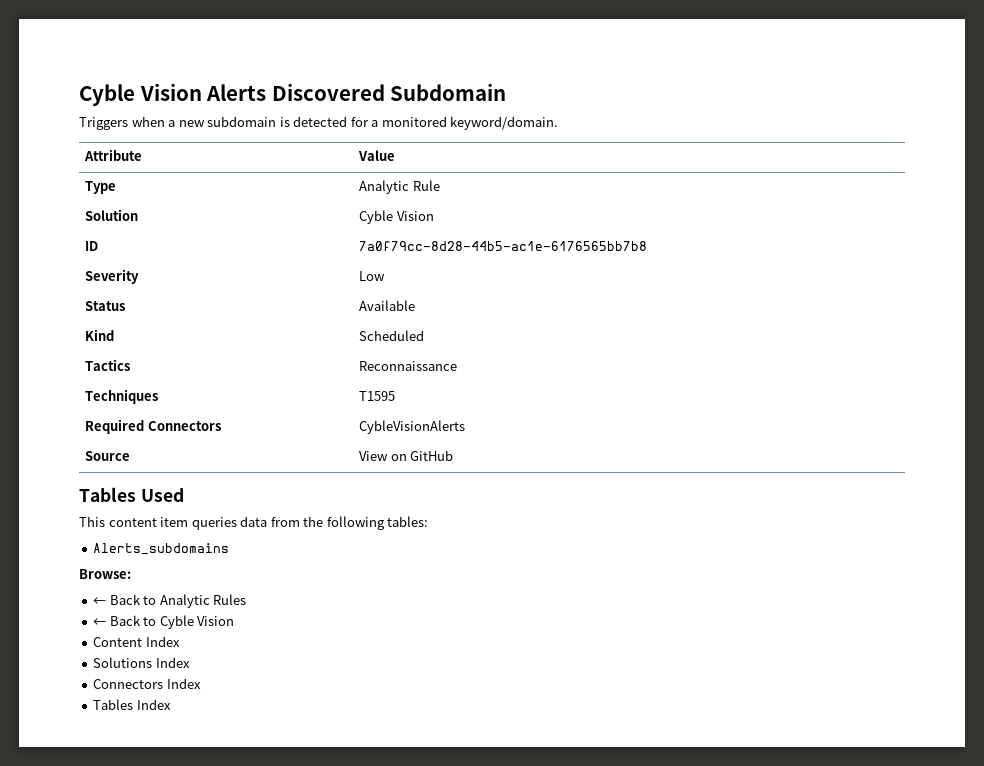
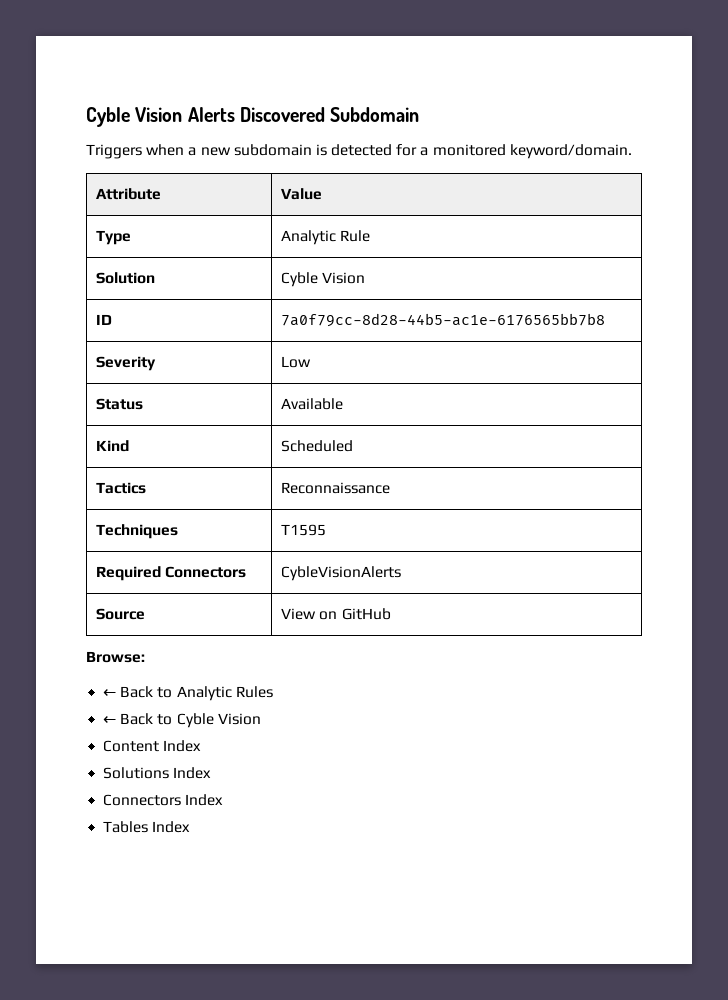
[79,487,184,502] [79,516,429,530] [93,543,230,555] // Tables Used // This content item queries data from the following tables: // Alerts_subdomains -> (391, 614) none

